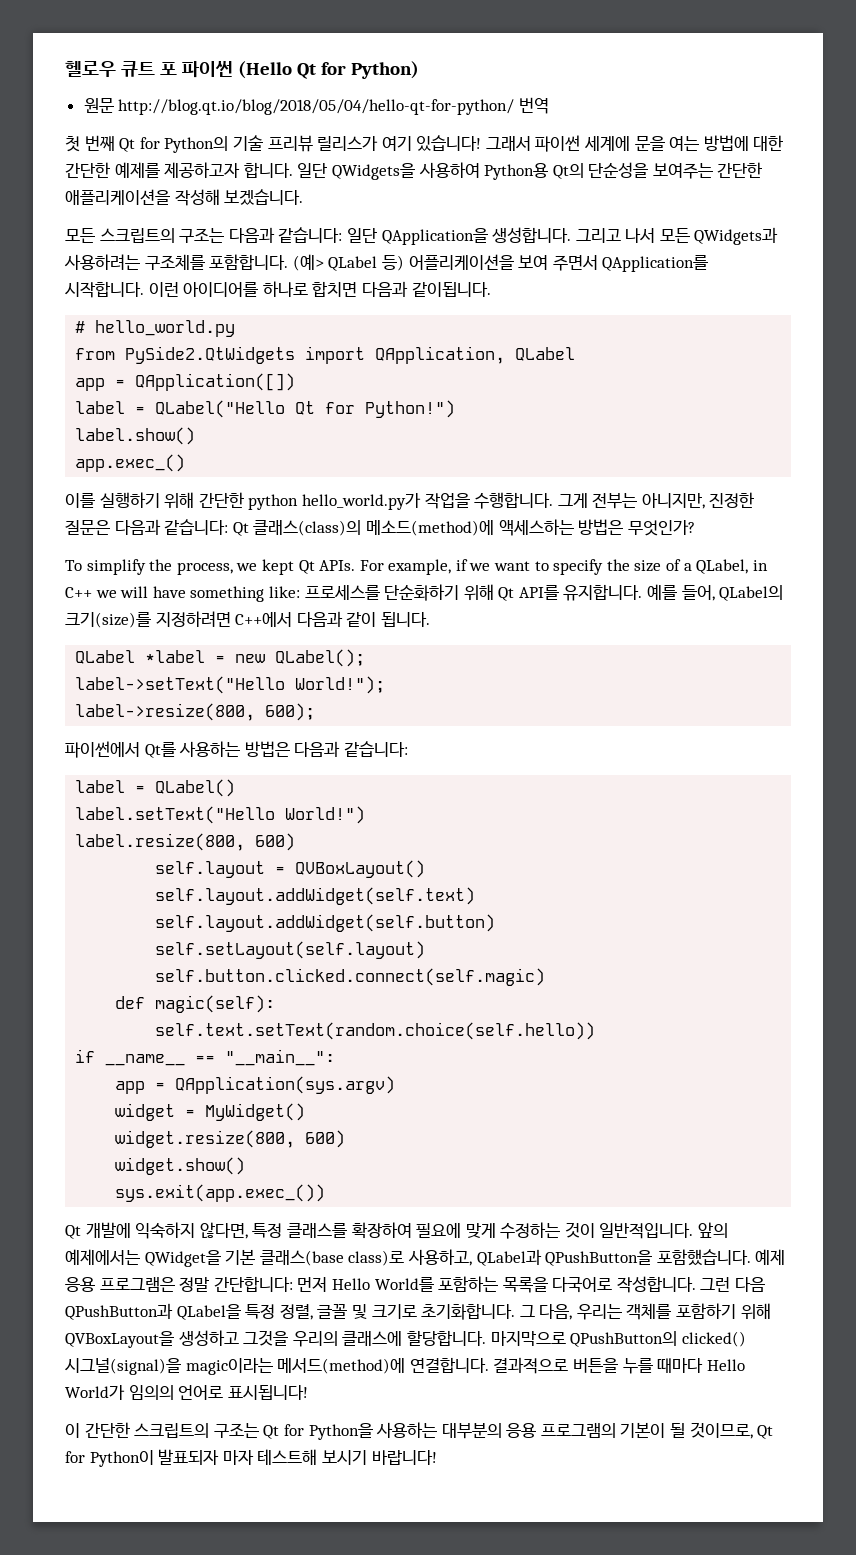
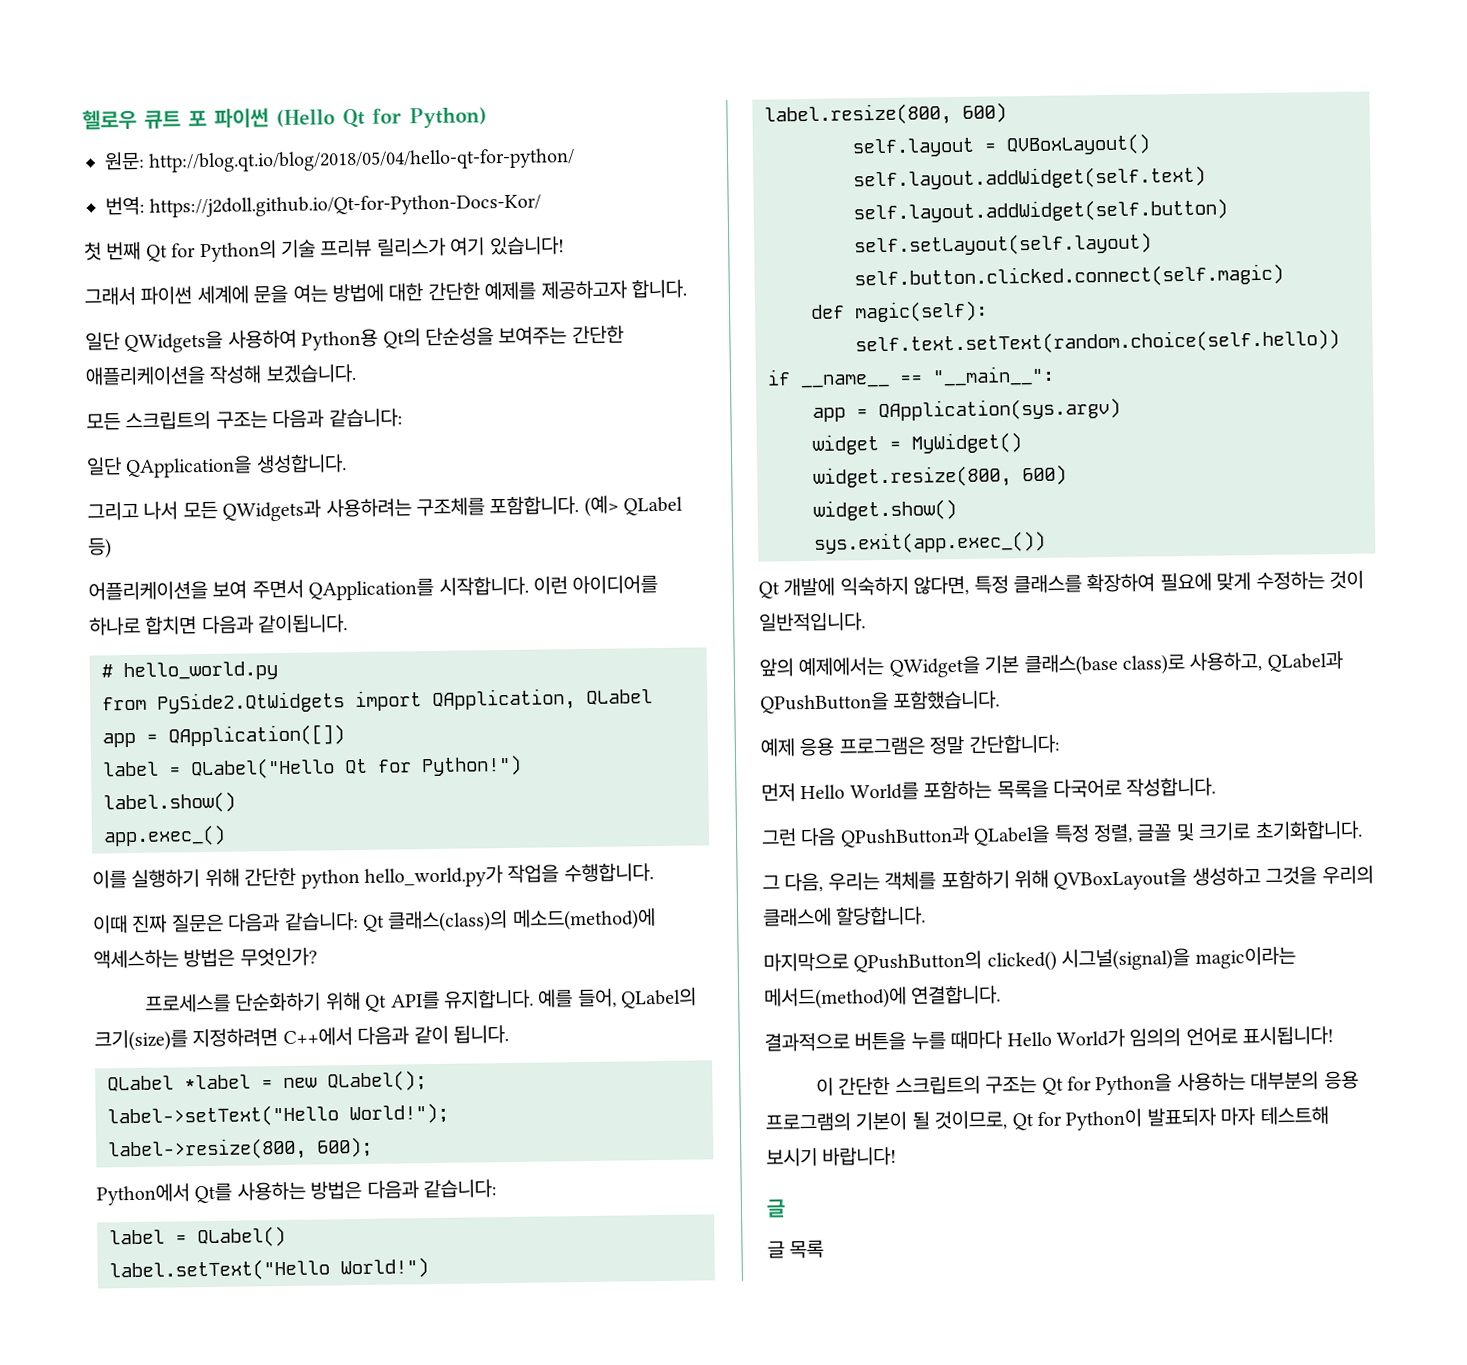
[83,98,114,113] 원문 -> [104,151,145,171] 원문:
[518,97,549,114] 번역 -> [105,193,542,218] // 번역: https://j2doll.github.io/Qt-for-Python-Docs-Kor/
(482, 143) none -> (565, 246) //
(293, 170) none -> (687, 289) //
(343, 235) none -> (403, 418) //
(572, 235) none -> (347, 464) //
(404, 263) none -> (112, 548) //
[557,492,755,509] 그게 전부는 아니지만, 진정한 -> [93,914,168,934] // 이때 진짜
[65,559,768,575] [65,586,300,602] To simplify the process, we kept Qt APIs. For example, if we want to specify the size of a QLabel, in C++ we will have something like: -> (318, 957) none
[65,741,140,758] 파이썬에서 -> [96,1183,190,1206] Python에서
(694, 1231) none -> (866, 622) //
(751, 1257) none -> (1001, 700) //
(293, 1284) none -> (1060, 744) //
(696, 1284) none -> (1217, 787) //
(516, 1311) none -> (1363, 830) //
(486, 1338) none -> (927, 916) //
(489, 1365) none -> (1002, 995) //
(437, 1457) none -> [766,1198,786,1218] [767,1239,825,1259] // 글 // 글 목록

